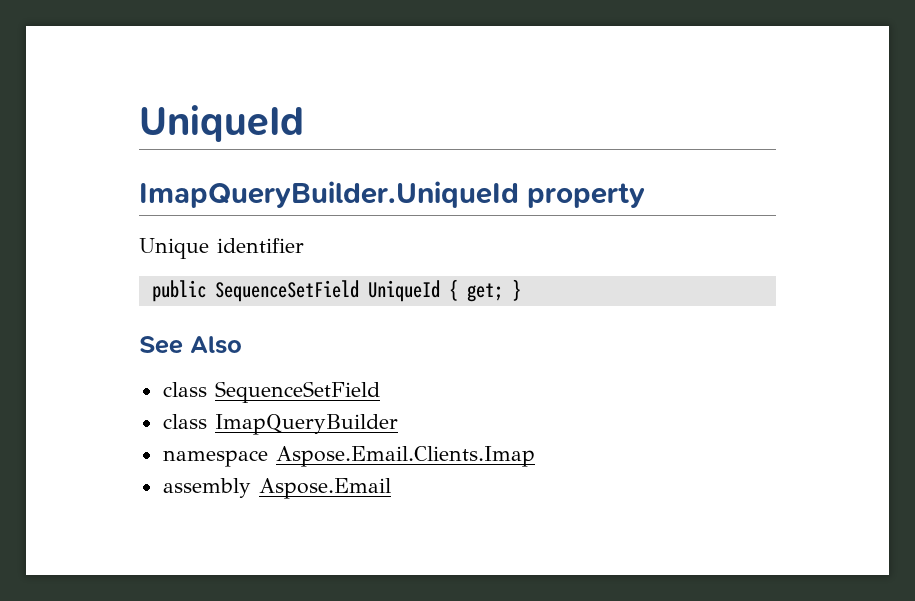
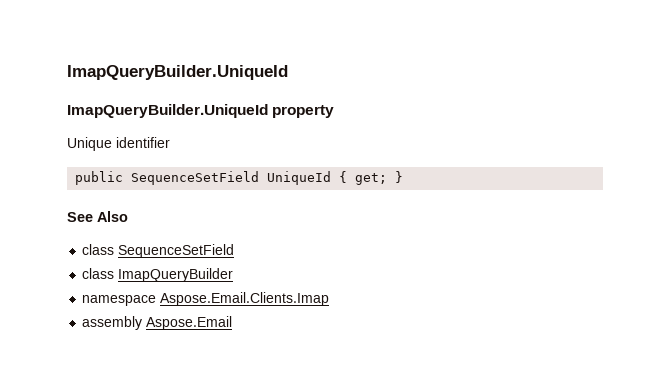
[139,105,304,142] UniqueId -> [67,65,288,80] ImapQueryBuilder.UniqueId

